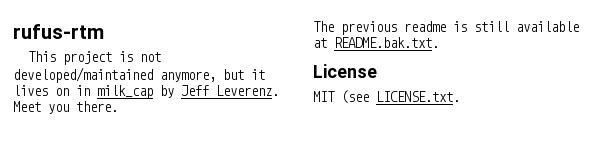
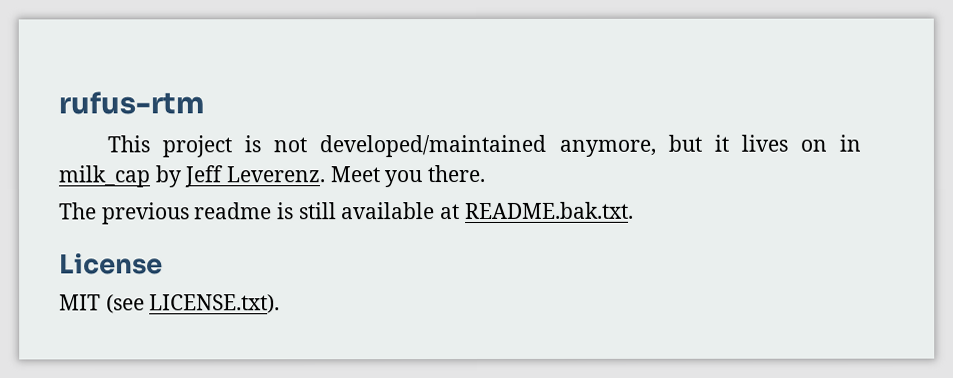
[376,91,460,102] LICENSE.txt. -> [149,294,281,314] LICENSE.txt).

